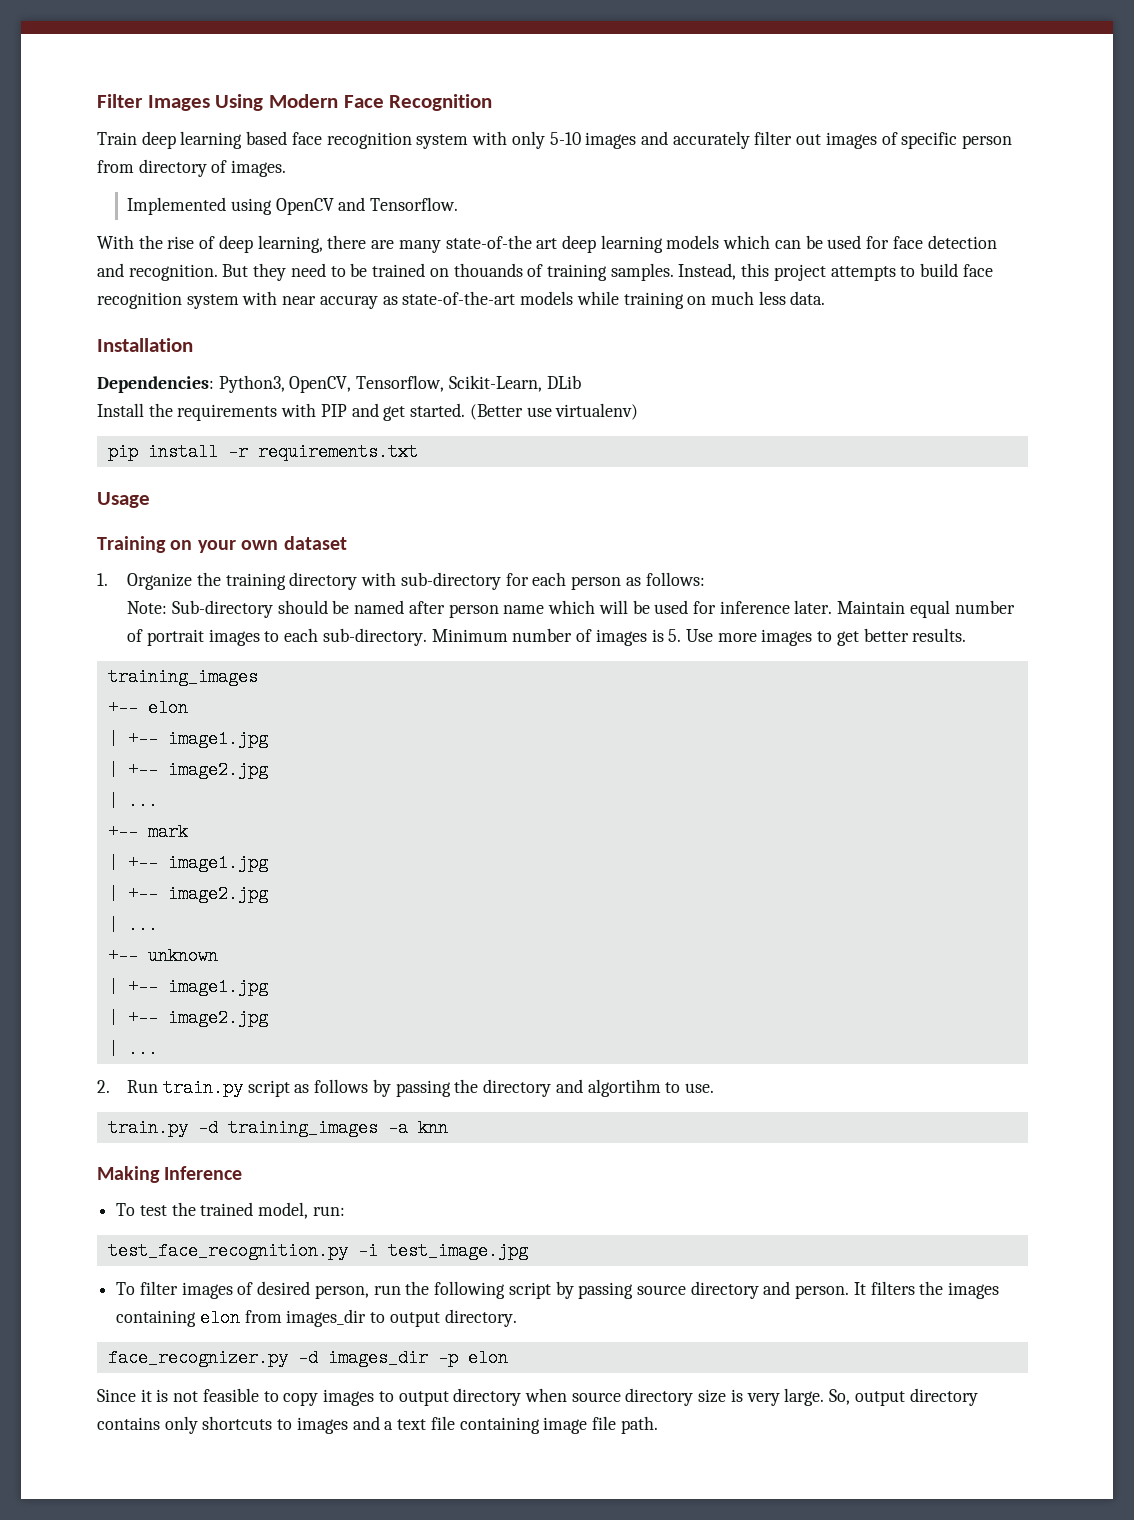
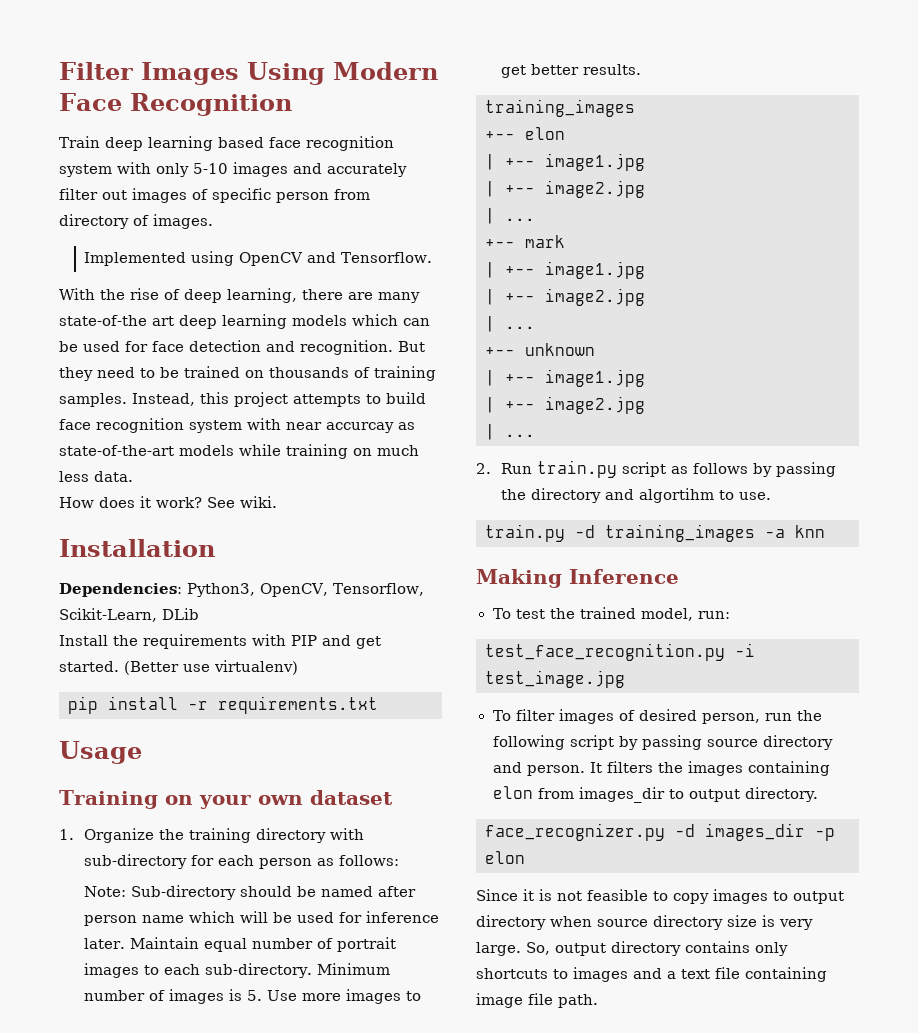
[453,263,523,277] thouands -> [269,367,349,378] thousands
[319,295,378,309] accuray -> [326,422,394,433] accurcay
(826, 298) none -> [59,496,277,508] // How does it work? See wiki.

